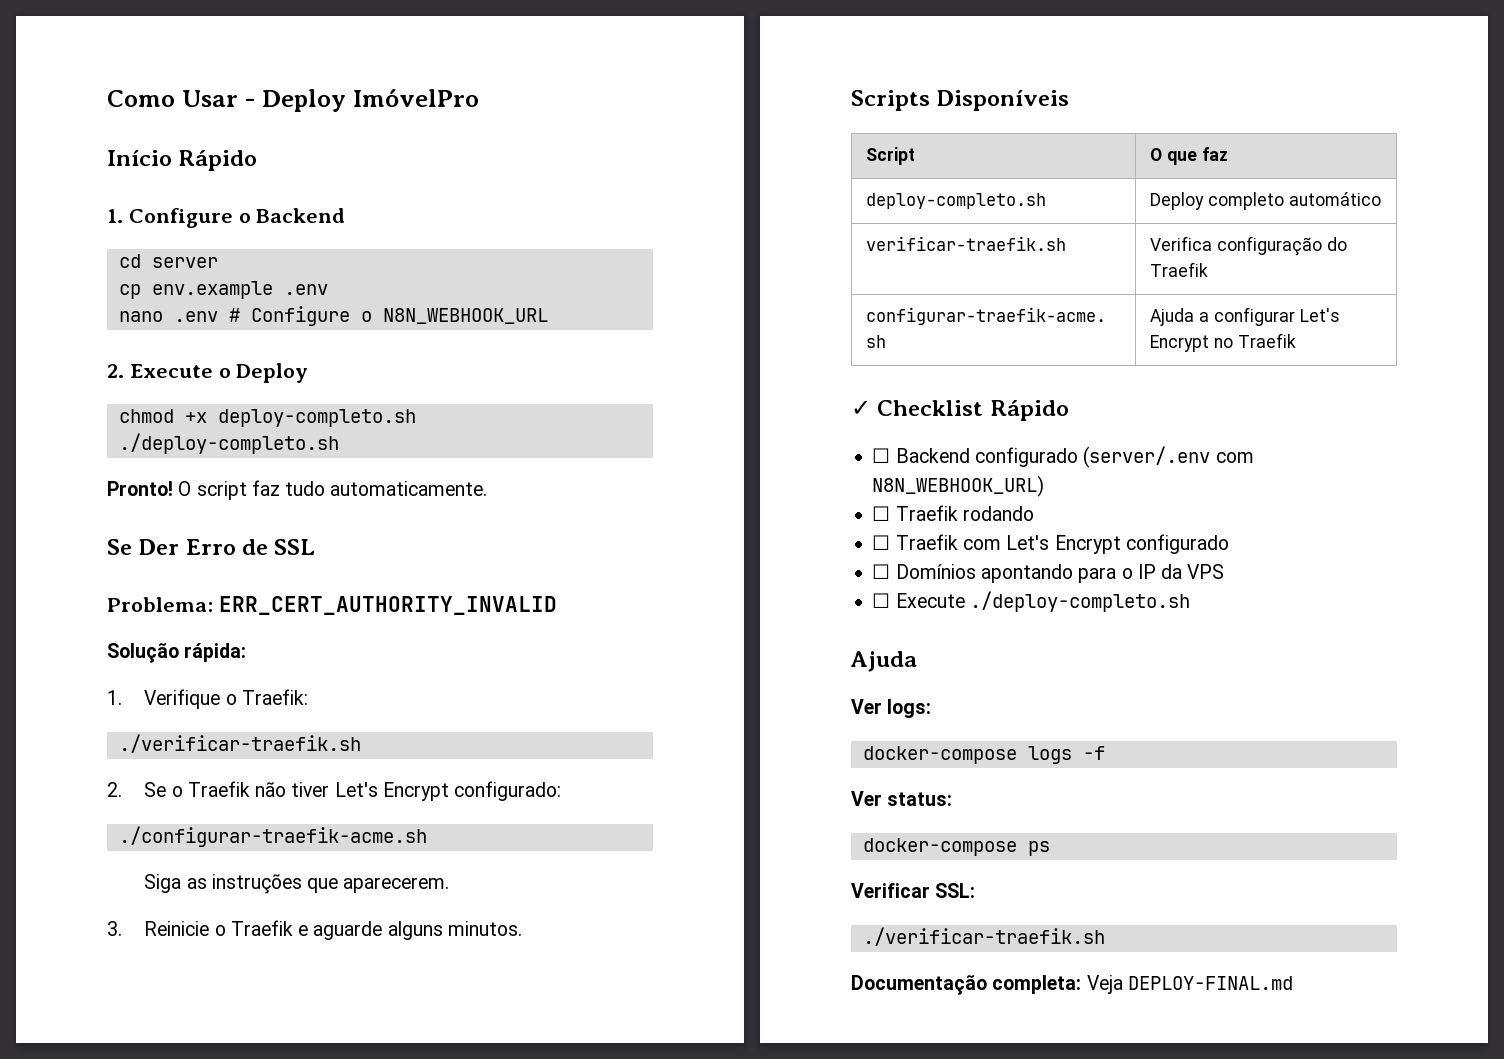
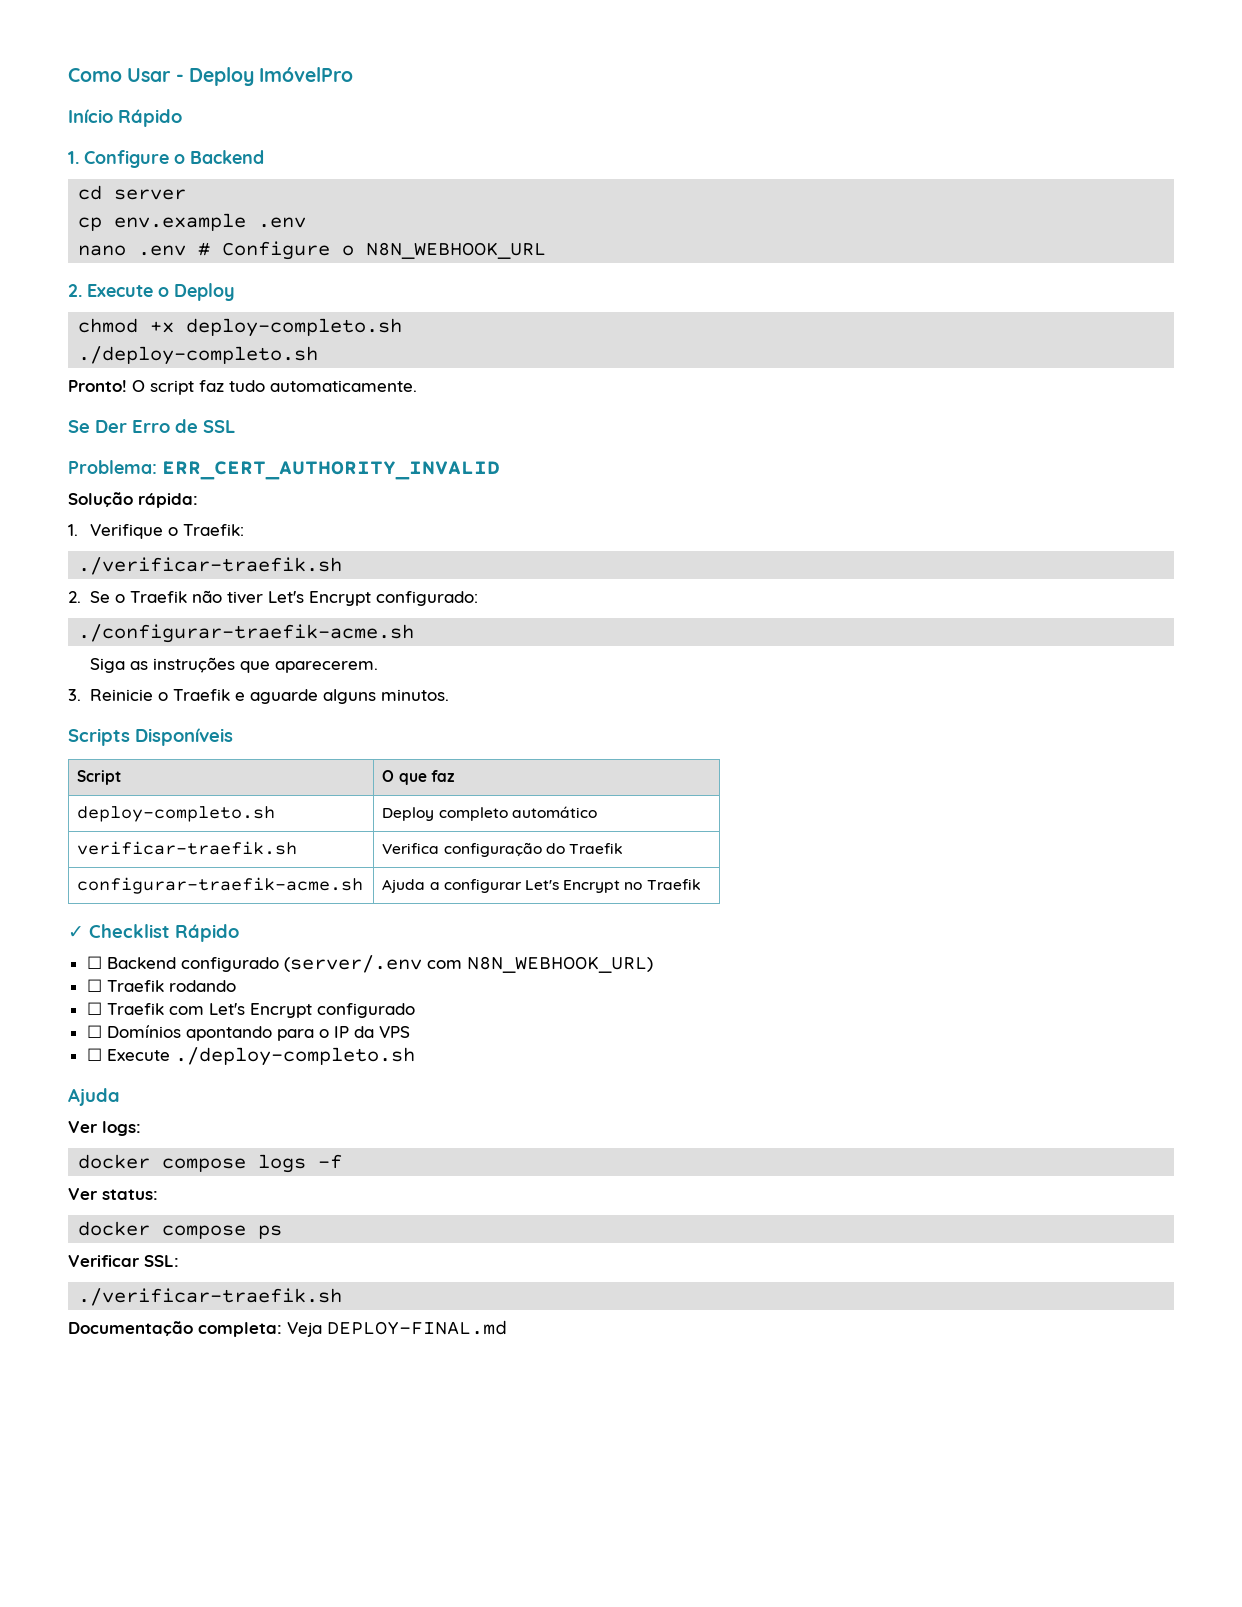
[862,746,1017,764] docker-compose -> [78,1154,247,1172] docker compose
[862,838,1017,856] docker-compose -> [78,1221,247,1239] docker compose

